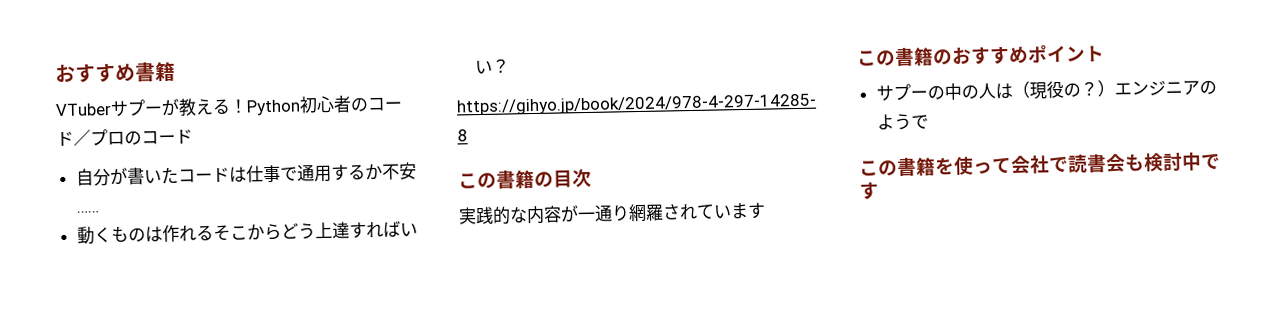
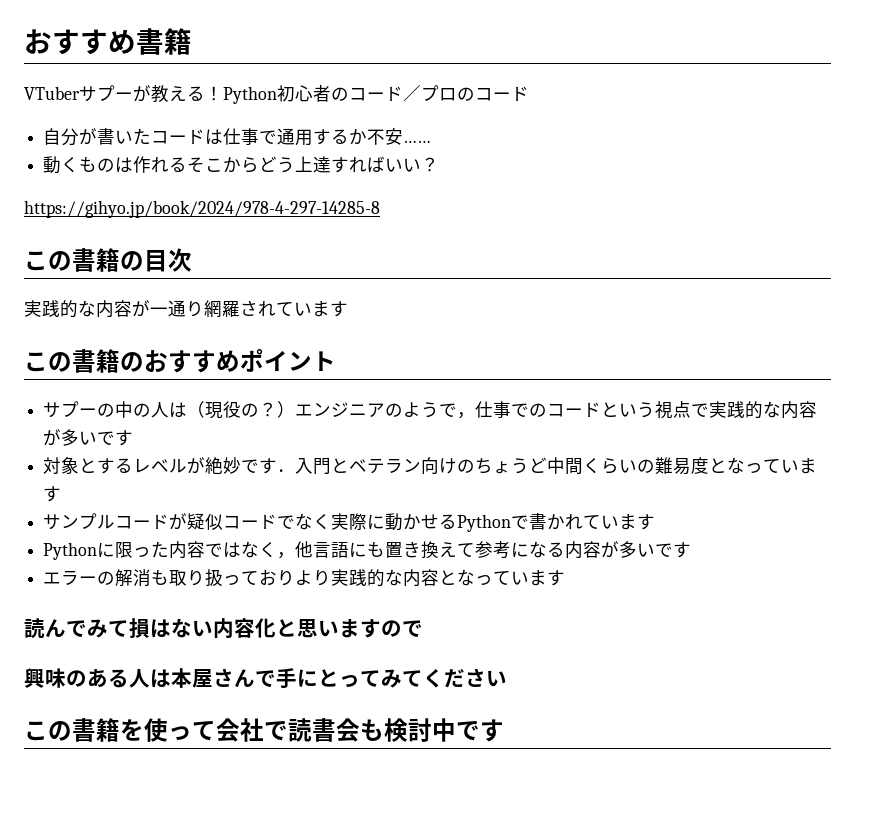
(929, 121) none -> [457,401,818,419] [43,429,134,446] [43,457,818,475] [43,486,62,502] [43,513,656,532] [43,541,692,560] [43,569,566,587] [24,618,423,639] [24,668,507,689] ，仕事でのコードという視点で実践的な内容が多いです // 対象とするレベルが絶妙です．入門とベテラン向けのちょうど中間くらいの難易度となっています // サンプルコードが疑似コードでなく実際に動かせるPythonで書かれています // Pythonに限った内容ではなく，他言語にも置き換えて参考になる内容が多いです // エラーの解消も取り扱っておりより実践的な内容となっています // 読んでみて損はない内容化と思いますので // 興味のある人は本屋さんで手にとってみてください

